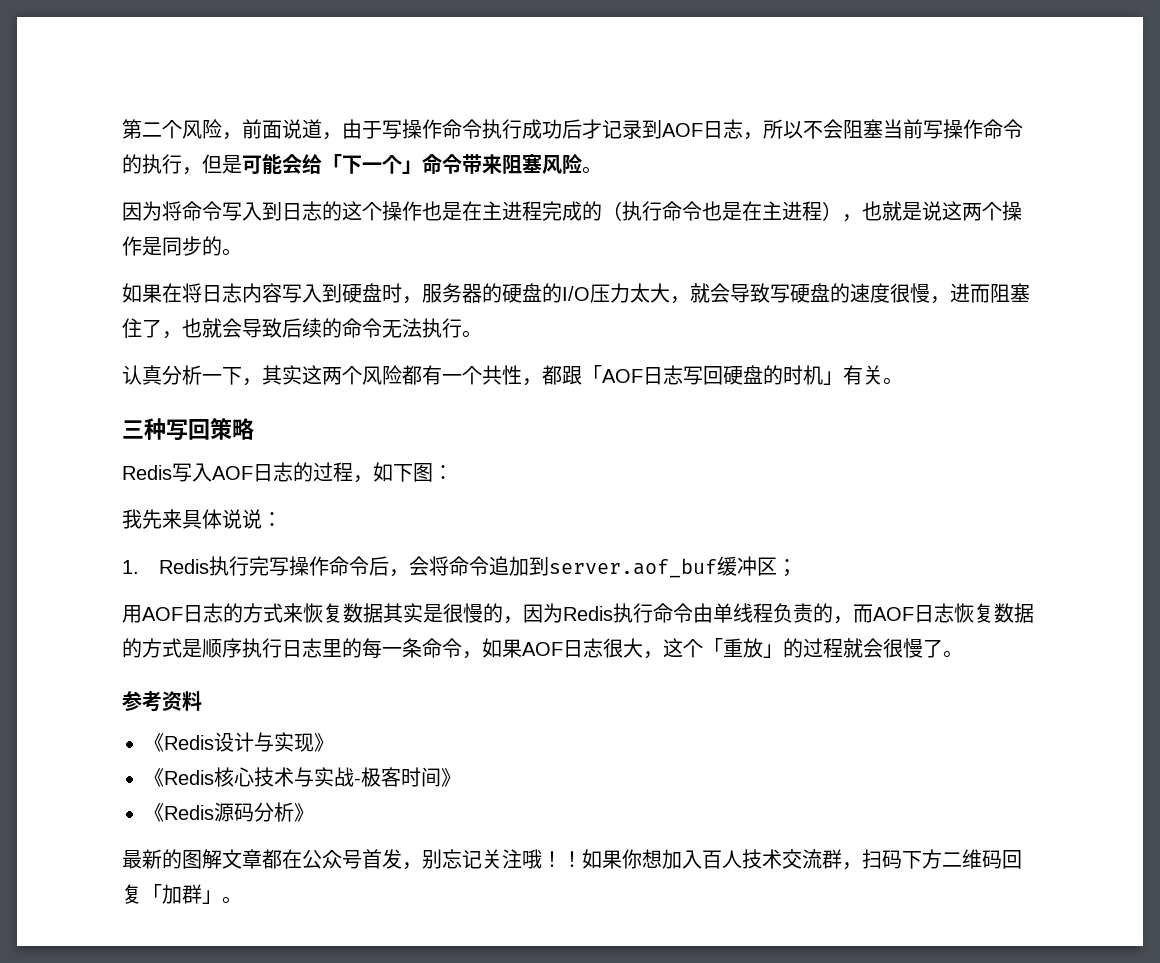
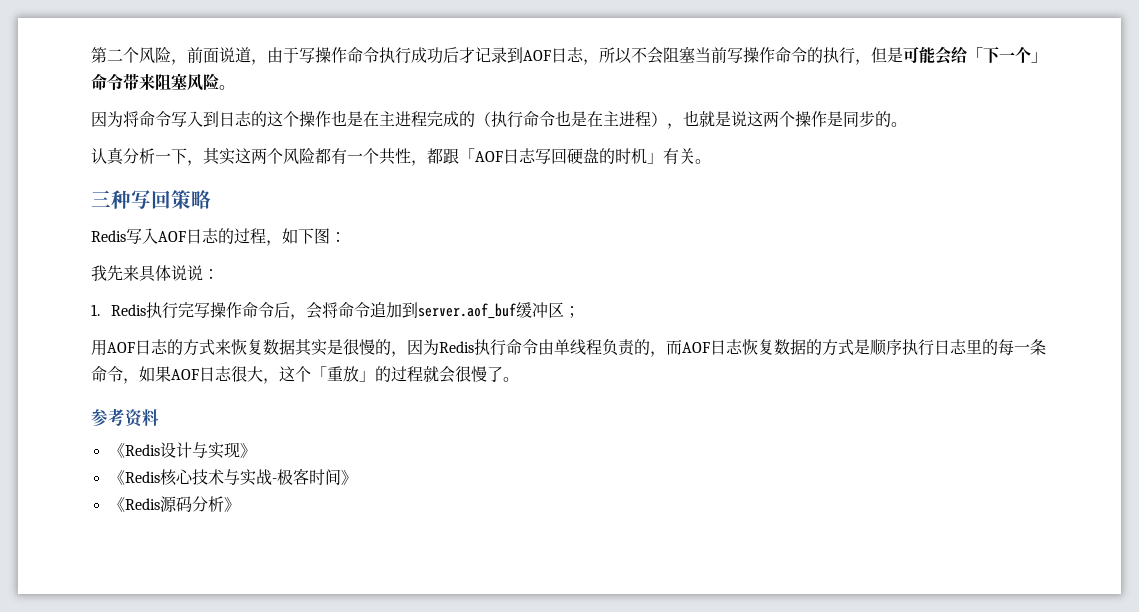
[122,283,1030,304] [122,318,482,339] // 如果在将日志内容写入到硬盘时，服务器的硬盘的I/O压力太大，就会导致写硬盘的速度很慢，进而阻塞住了，也就会导致后续的命令无法执行。 -> (907, 124) none
[122,849,1022,870] [122,884,242,904] // 最新的图解文章都在公众号首发，别忘记关注哦！！如果你想加入百人技术交流群，扫码下方二维码回复「加群」。 -> (240, 504) none

